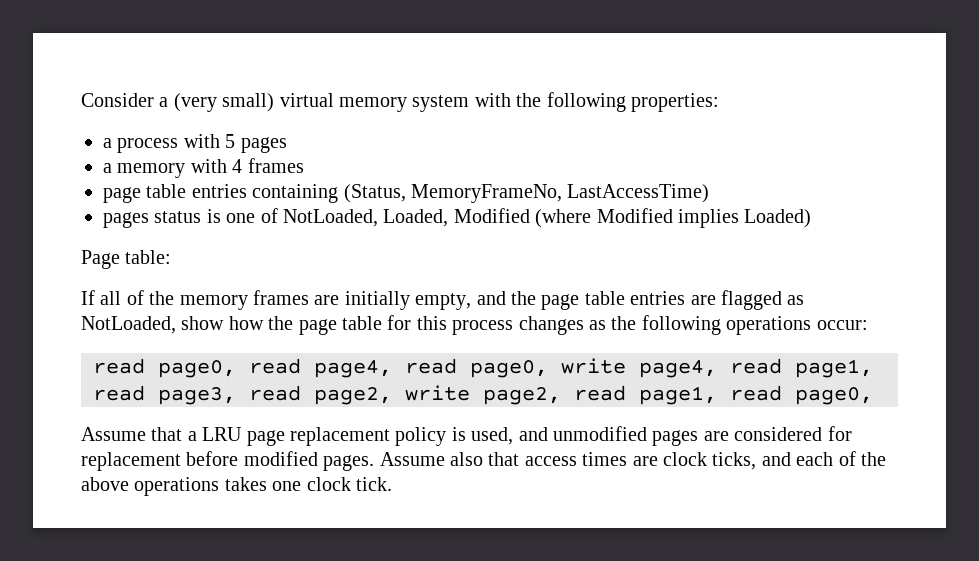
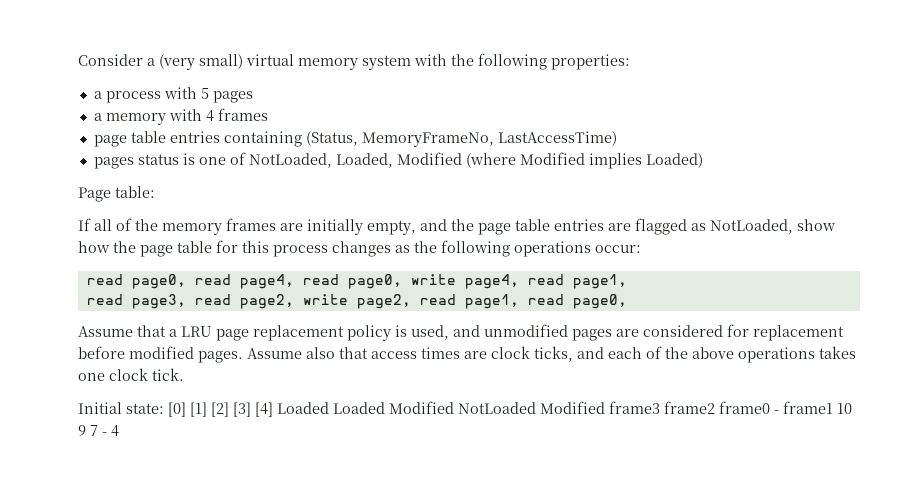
(392, 484) none -> [78,401,852,417] [78,425,119,437] // Initial state: [0] [1] [2] [3] [4] Loaded Loaded Modified NotLoaded Modified frame3 frame2 frame0 - frame1 10 9 7 - 4

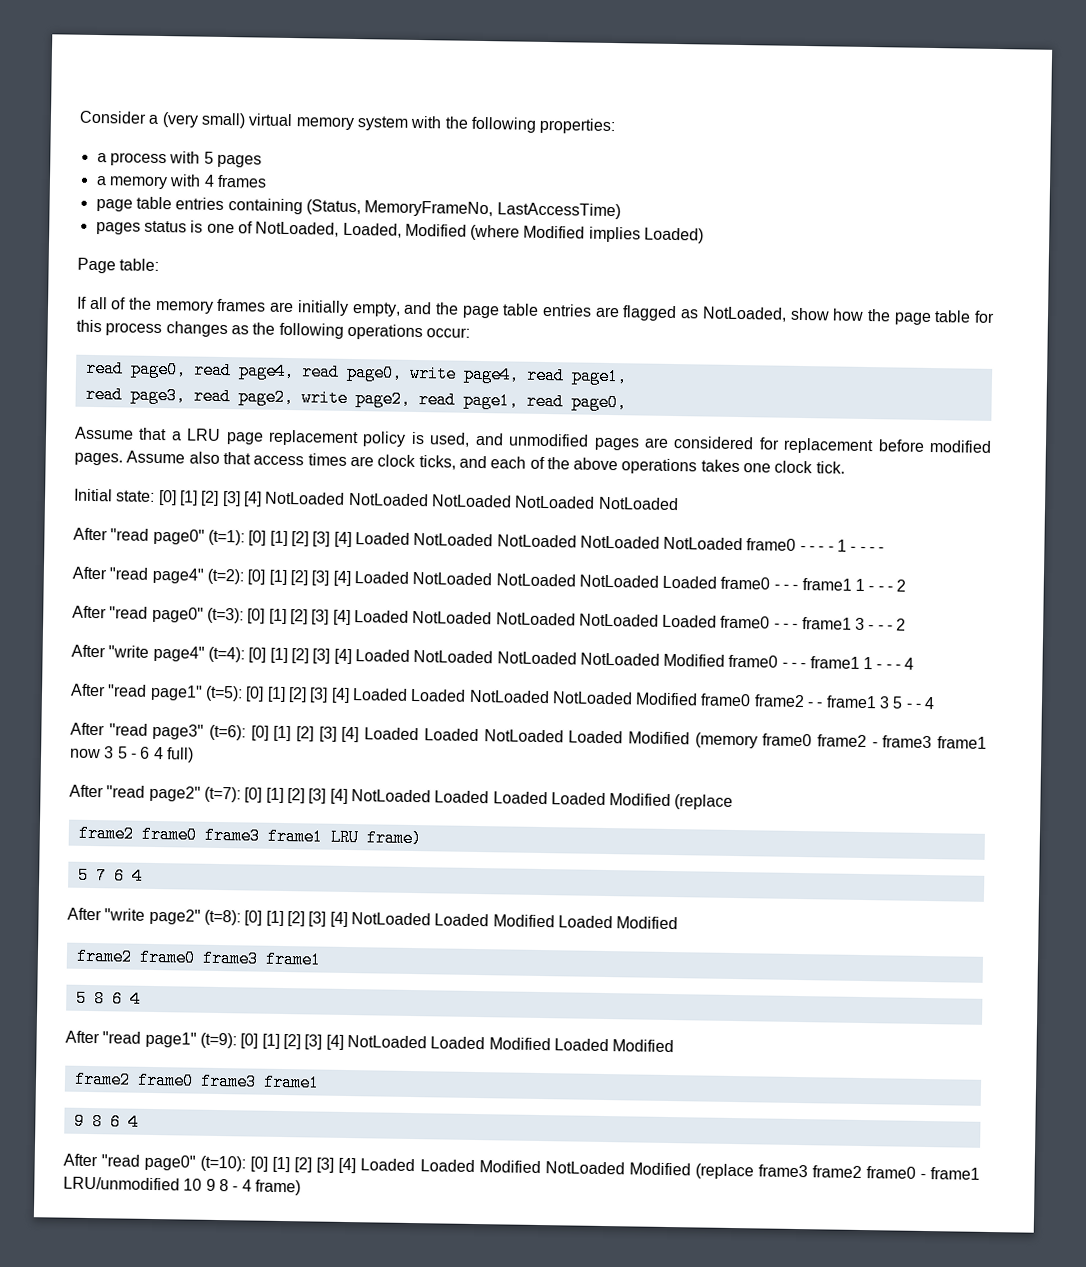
(273, 409) none -> [264,491,679,511] [73,527,885,553] [72,566,907,592] [72,605,907,631] [71,644,915,670] [70,683,936,710] [70,722,988,749] [70,746,194,763] [69,784,734,810] [77,824,422,848] [77,866,143,885] [67,907,679,930] [75,947,322,969] [75,989,141,1008] [65,1030,675,1053] [73,1070,320,1092] [73,1112,139,1131] [63,1153,357,1174] NotLoaded NotLoaded NotLoaded NotLoaded NotLoaded // After "read page0" (t=1): [0] [1] [2] [3] [4] Loaded NotLoaded NotLoaded NotLoaded NotLoaded frame0 - - - - 1 - - - - // After "read page4" (t=2): [0] [1] [2] [3] [4] Loaded NotLoaded NotLoaded NotLoaded Loaded frame0 - - - frame1 1 - - - 2 // After "read page0" (t=3): [0] [1] [2] [3] [4] Loaded NotLoaded NotLoaded NotLoaded Loaded frame0 - - - frame1 3 - - - 2 // After "write page4" (t=4): [0] [1] [2] [3] [4] Loaded NotLoaded NotLoaded NotLoaded Modified frame0 - - - frame1 1 - - - 4 // After "read page1" (t=5): [0] [1] [2] [3] [4] Loaded Loaded NotLoaded NotLoaded Modified frame0 frame2 - - frame1 3 5 - - 4 // After "read page3" (t=6): [0] [1] [2] [3] [4] Loaded Loaded NotLoaded Loaded Modified (memory frame0 frame2 - frame3 frame1 now 3 5 - 6 4 full) // After "read page2" (t=7): [0] [1] [2] [3] [4] NotLoaded Loaded Loaded Loaded Modified (replace // frame2 frame0 frame3 frame1 LRU frame) // 5 7 6 4 // After "write page2" (t=8): [0] [1] [2] [3] [4] NotLoaded Loaded Modified Loaded Modified // frame2 frame0 frame3 frame1 // 5 8 6 4 // After "read page1" (t=9): [0] [1] [2] [3] [4] NotLoaded Loaded Modified Loaded Modified // frame2 frame0 frame3 frame1 // 9 8 6 4 // After "read page0" (t=10): [0] [1] [2] [3] [4]
(605, 407) none -> [694,1163,754,1180] (replace
(833, 407) none -> [63,1176,180,1191] LRU/unmodified
[90,425,119,437] 7 - 4 -> [218,1179,301,1196] 8 - 4 frame)

